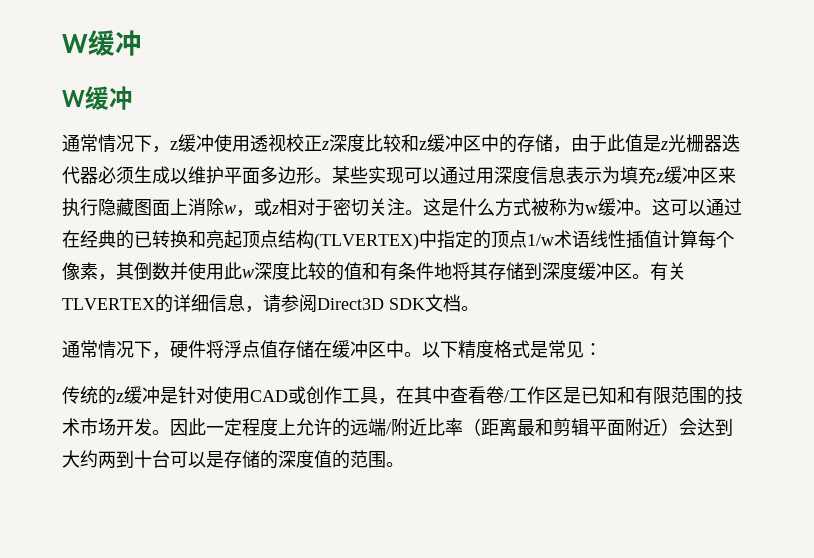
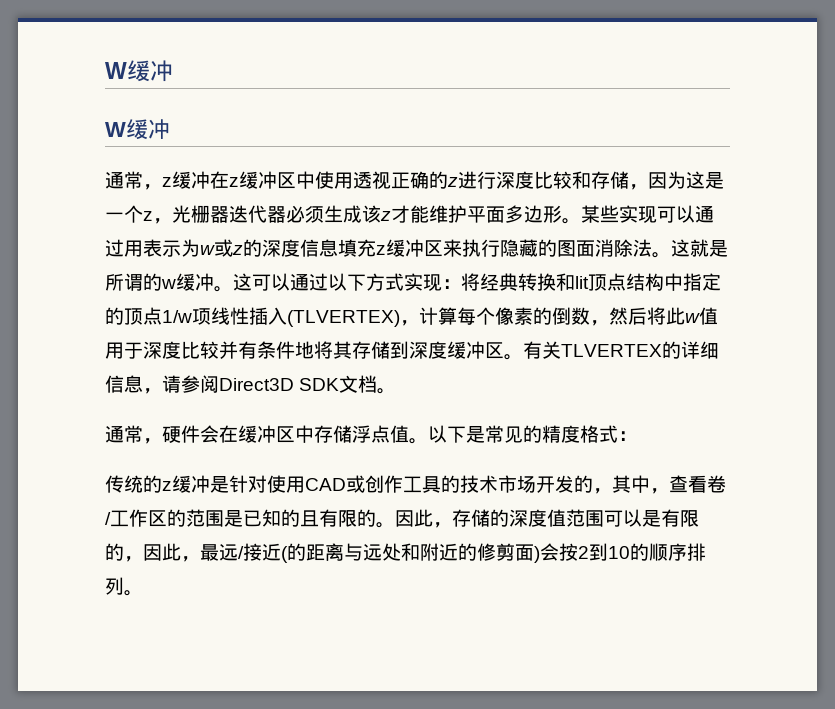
[98,134,152,153] 情况下 -> (143, 180) none
[214,134,668,153] 使用透视校正z深度比较和z缓冲区中的存储，由于此值是z -> [210,171,724,190] [105,205,172,224] 在z缓冲区中使用透视正确的z进行深度比较和存储，因为这是一个z，
[170,168,188,184] 以 -> [362,205,429,223] 该z才能
(494, 175) none -> [143,239,262,257] 表示为w或z的
[566,166,620,184] 表示为 -> (338, 248) none
[134,198,585,217] 图面上消除w，或z相对于密切关注。这是什么方式被称为 -> [538,239,728,258] [105,273,162,291] 的图面消除法。这就是所谓的
[62,230,242,249] 在经典的已转换和亮起 -> [328,273,589,291] 以下方式实现：将经典转换和lit
[314,233,419,250] (TLVERTEX) -> (664, 282) none
[554,230,734,249] [62,262,380,281] 术语线性插值计算每个像素，其倒数并使用此w深度比较的值和 -> [192,307,718,327] [105,341,238,359] 项线性插入(TLVERTEX)，计算每个像素的倒数，然后将此w值用于深度比较并
[98,340,458,359] 情况下，硬件将浮点值存储在缓冲区中。以下 -> [143,425,542,444] ，硬件会在缓冲区中存储浮点值。以下是常见的
[530,340,584,358] 是常见 -> (618, 434) none
[378,386,743,405] [62,418,733,437] [62,450,386,469] ，在其中查看卷/工作区是已知和有限范围的技术市场开发。因此一定程度上允许的远端/附近比率（距离最和剪辑平面附近）会达到大约两到十台可以是存储的深度值的范围 -> [441,475,726,494] [105,509,699,528] [105,543,706,563] [105,577,124,595] 的技术市场开发的，其中，查看卷/工作区的范围是已知的且有限的。因此，存储的深度值范围可以是有限的，因此，最远/接近(的距离与远处和附近的修剪面)会按2到10的顺序排列

